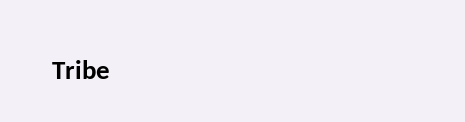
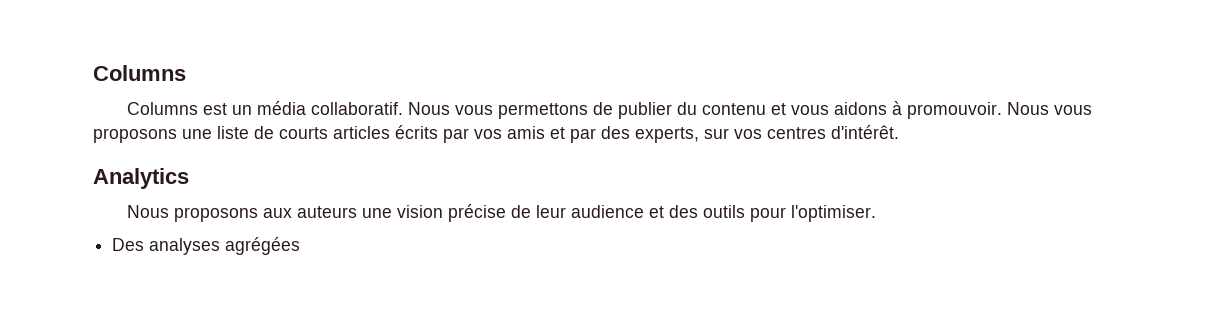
[52,60,110,79] Tribe -> [93,65,186,81] [127,101,1093,119] [93,125,899,143] [93,168,189,189] [127,204,877,222] [112,237,301,255] Columns // Columns est un média collaboratif. Nous vous permettons de publier du contenu et vous aidons à promouvoir. Nous vous proposons une liste de courts articles écrits par vos amis et par des experts, sur vos centres d'intérêt. // Analytics // Nous proposons aux auteurs une vision précise de leur audience et des outils pour l'optimiser. // Des analyses agrégées

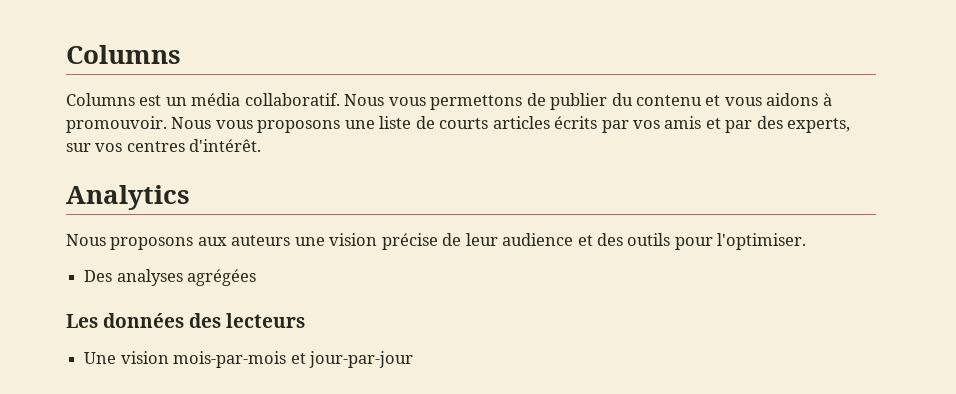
(301, 246) none -> [66,313,306,328] [84,351,413,368] // Les données des lecteurs // Une vision mois-par-mois et jour-par-jour

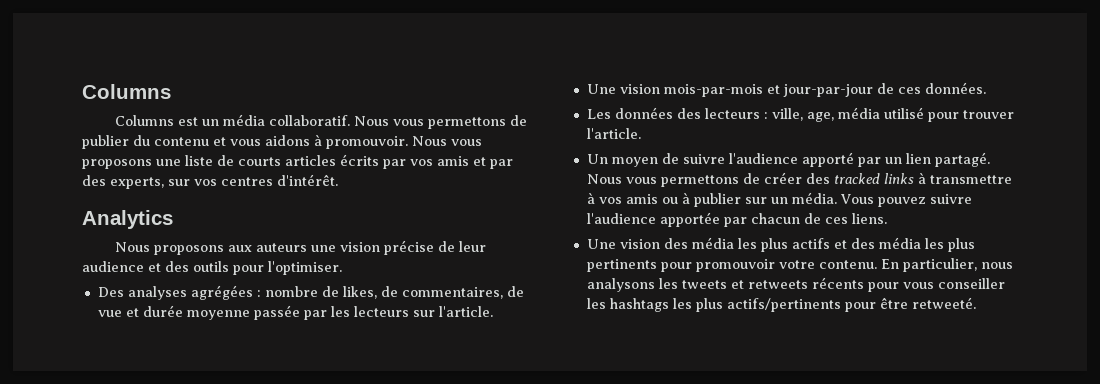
[66,313,306,328] // Les données des lecteurs -> [256,286,524,299] [97,305,493,320] : nombre de likes, de commentaires, de vue et durée moyenne passée par les lecteurs sur l'article.
(413, 359) none -> [876,82,986,94] [586,107,1014,122] [586,128,641,139] [586,152,990,167] [586,172,1012,187] [586,192,972,207] [586,212,887,227] [586,237,975,252] [586,258,1013,272] [586,277,1005,292] [586,297,976,312] de ces données. // Les données des lecteurs : ville, age, média utilisé pour trouver l'article. // Un moyen de suivre l'audience apporté par un lien partagé. Nous vous permettons de créer des tracked links à transmettre à vos amis ou à publier sur un média. Vous pouvez suivre l'audience apportée par chacun de ces liens. // Une vision des média les plus actifs et des média les plus pertinents pour promouvoir votre contenu. En particulier, nous analysons les tweets et retweets récents pour vous conseiller les hashtags les plus actifs/pertinents pour être retweeté.

